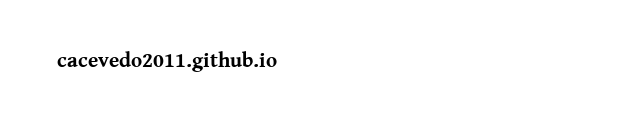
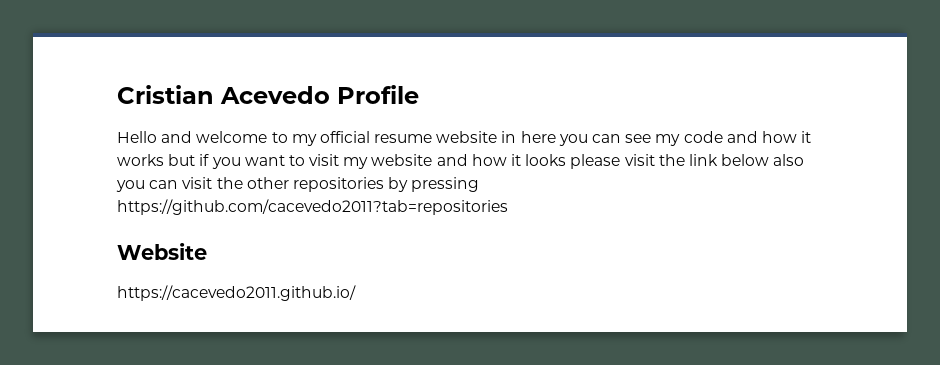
[57,51,277,72] cacevedo2011.github.io -> [117,85,419,104] [117,131,812,146] [117,154,805,169] [116,177,480,192] [117,199,508,215] [117,243,207,260] [117,285,356,301] Cristian Acevedo Profile // Hello and welcome to my official resume website in here you can see my code and how it works but if you want to visit my website and how it looks please visit the link below also you can visit the other repositories by pressing https://github.com/cacevedo2011?tab=repositories // Website // https://cacevedo2011.github.io/

